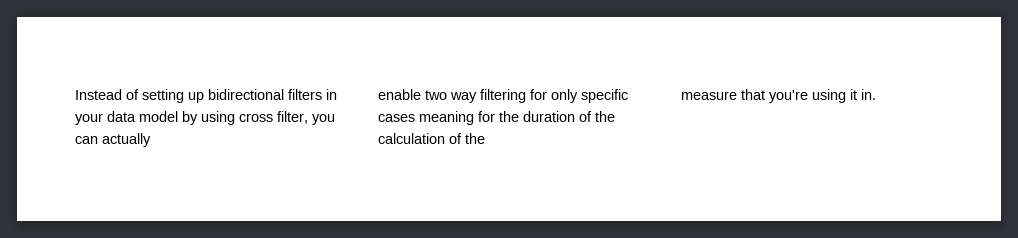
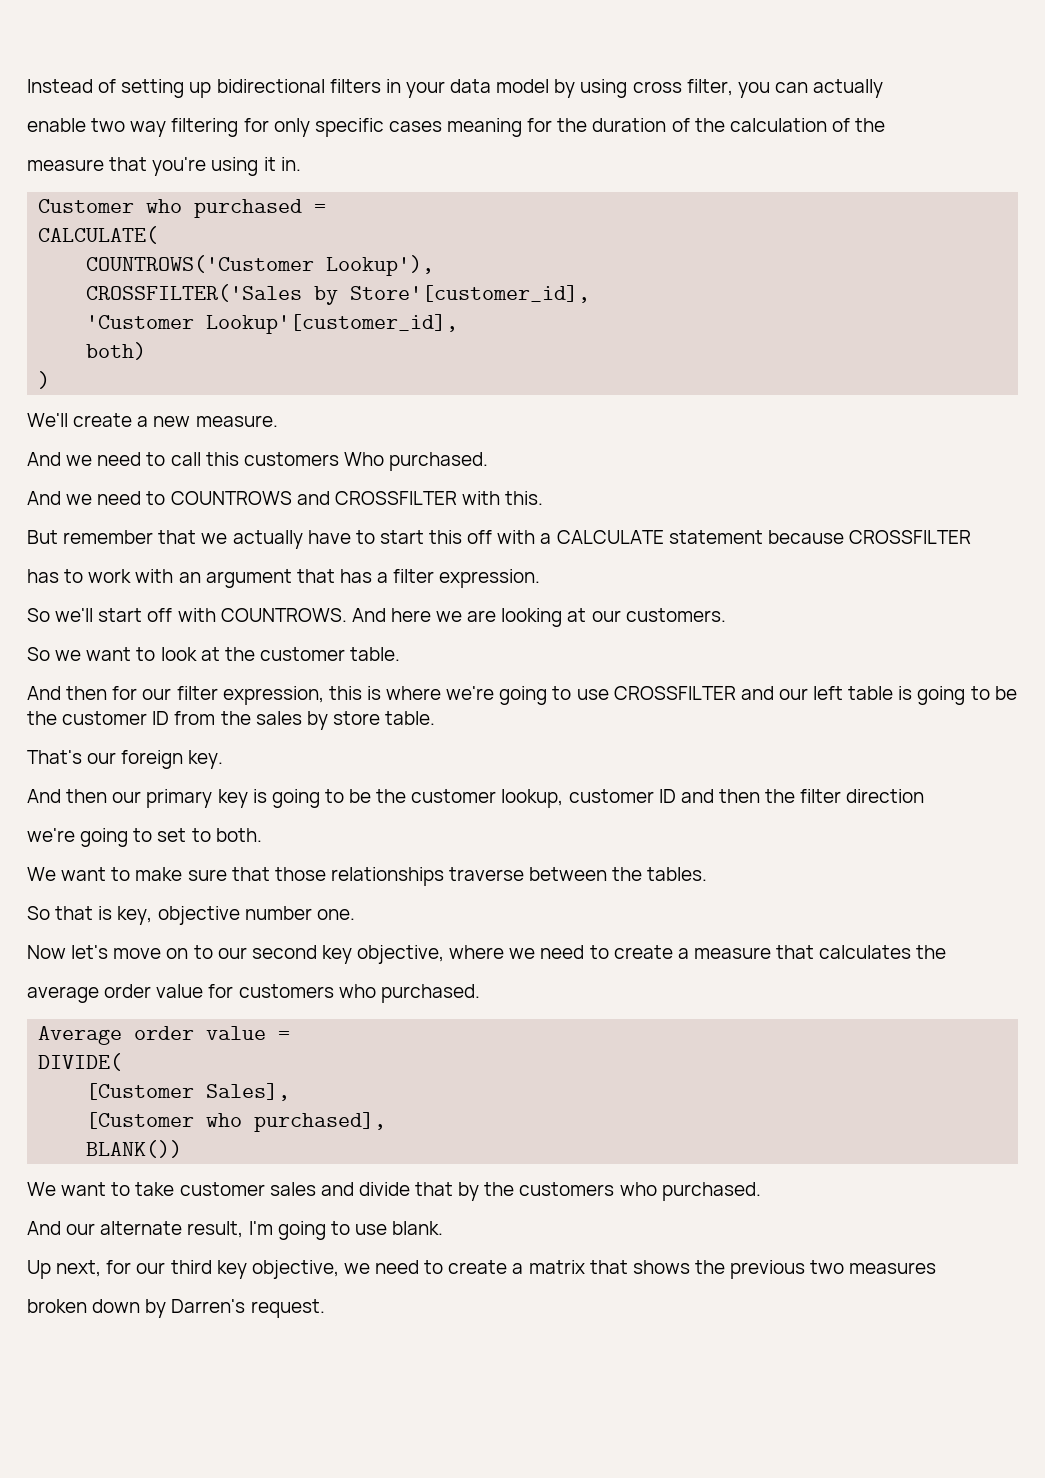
(876, 94) none -> [38,199,327,218] [38,226,159,244] [86,255,435,276] [86,284,591,305] [86,314,459,334] [86,342,147,360] [38,371,51,389] [27,413,278,427] [27,452,489,471] [27,491,544,505] [27,530,971,549] [27,569,541,588] [27,608,726,627] [27,647,401,661] [27,686,1017,705] [27,711,436,730] [27,750,224,769] [27,789,925,808] [27,828,262,847] [27,867,708,886] [27,906,355,925] [27,945,947,964] [27,984,480,1003] [38,1026,291,1045] [38,1053,123,1071] [86,1083,291,1101] [86,1112,387,1132] [86,1140,183,1158] [27,1182,761,1201] [27,1221,444,1240] [27,1260,937,1279] [27,1299,325,1318] // Customer who purchased = // CALCULATE( // COUNTROWS('Customer Lookup'), // CROSSFILTER('Sales by Store'[customer_id], // 'Customer Lookup'[customer_id], // both) // ) // We'll create a new measure. // And we need to call this customers Who purchased. // And we need to COUNTROWS and CROSSFILTER with this. // But remember that we actually have to start this off with a CALCULATE statement because CROSSFILTER // has to work with an argument that has a filter expression. // So we'll start off with COUNTROWS. And here we are looking at our customers. // So we want to look at the customer table. // And then for our filter expression, this is where we're going to use CROSSFILTER and our left table is going to be the customer ID from the sales by store table. // That's our foreign key. // And then our primary key is going to be the customer lookup, customer ID and then the filter direction // we're going to set to both. // We want to make sure that those relationships traverse between the tables. // So that is key, objective number one. // Now let's move on to our second key objective, where we need to create a measure that calculates the // average order value for customers who purchased. // Average order value = // DIVIDE( // [Customer Sales], // [Customer who purchased], // BLANK()) // We want to take customer sales and divide that by the customers who purchased. // And our alternate result, I'm going to use blank. // Up next, for our third key objective, we need to create a matrix that shows the previous two measures // broken down by Darren's request.

